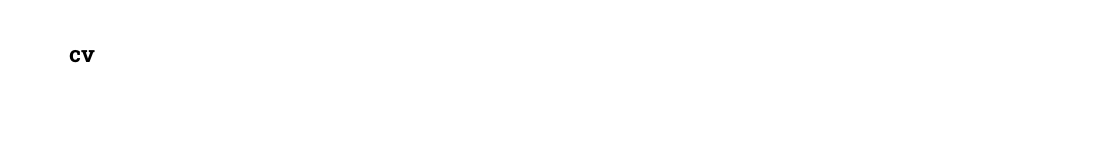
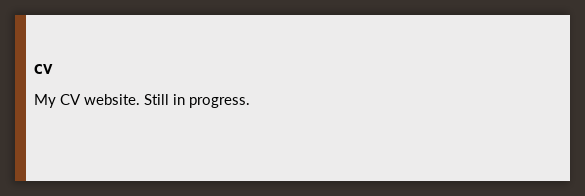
(95, 56) none -> [34,94,250,108] // My CV website. Still in progress.

